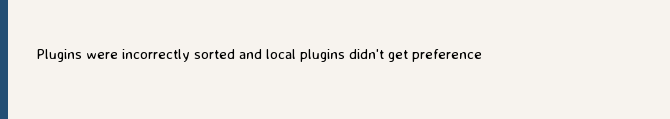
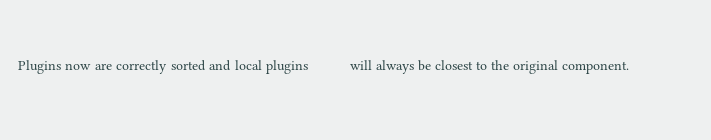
[86,49,190,62] were incorrectly -> [65,60,168,74] now are correctly
[349,49,482,62] didn't get preference -> [350,60,629,74] will always be closest to the original component.

